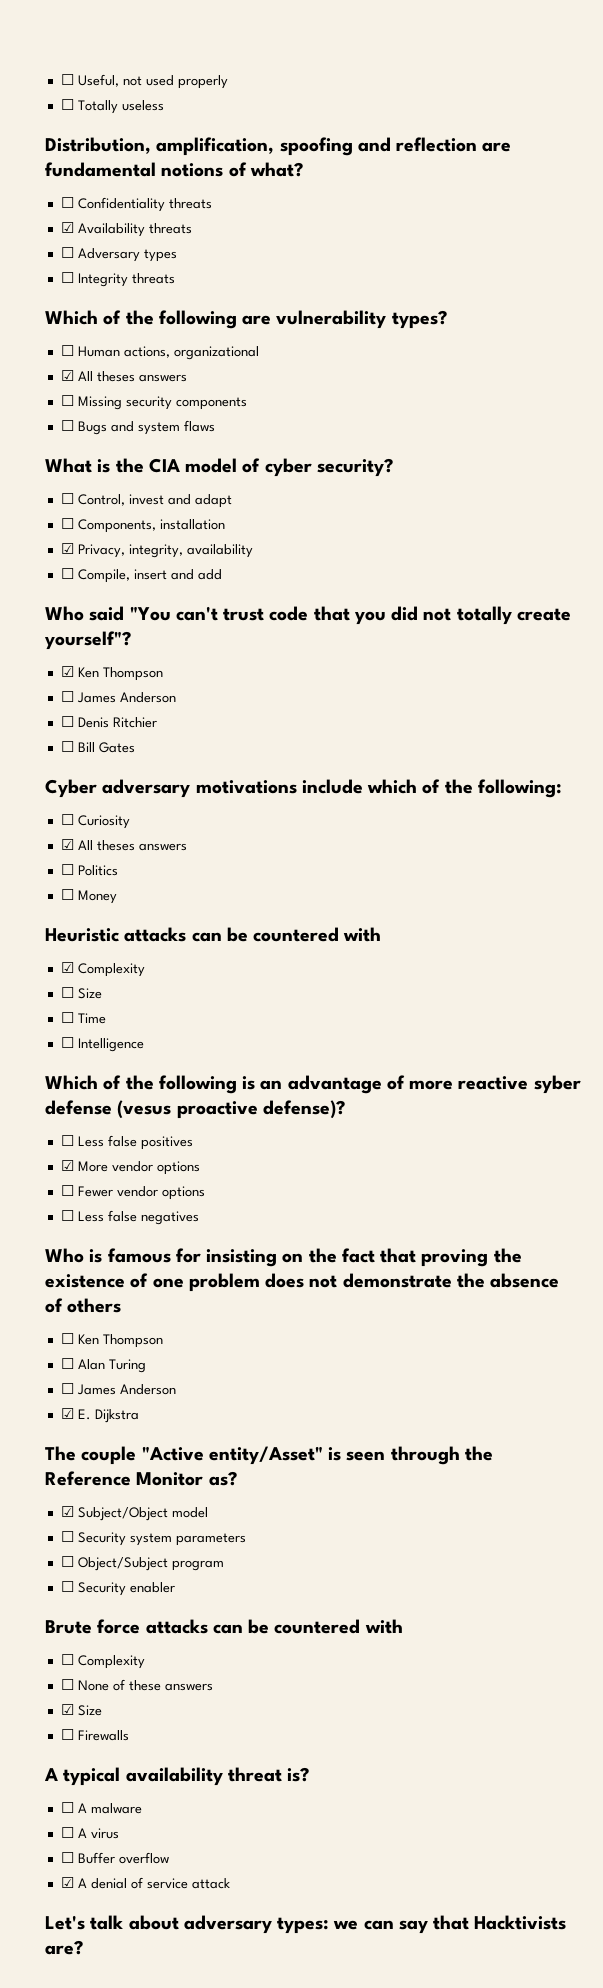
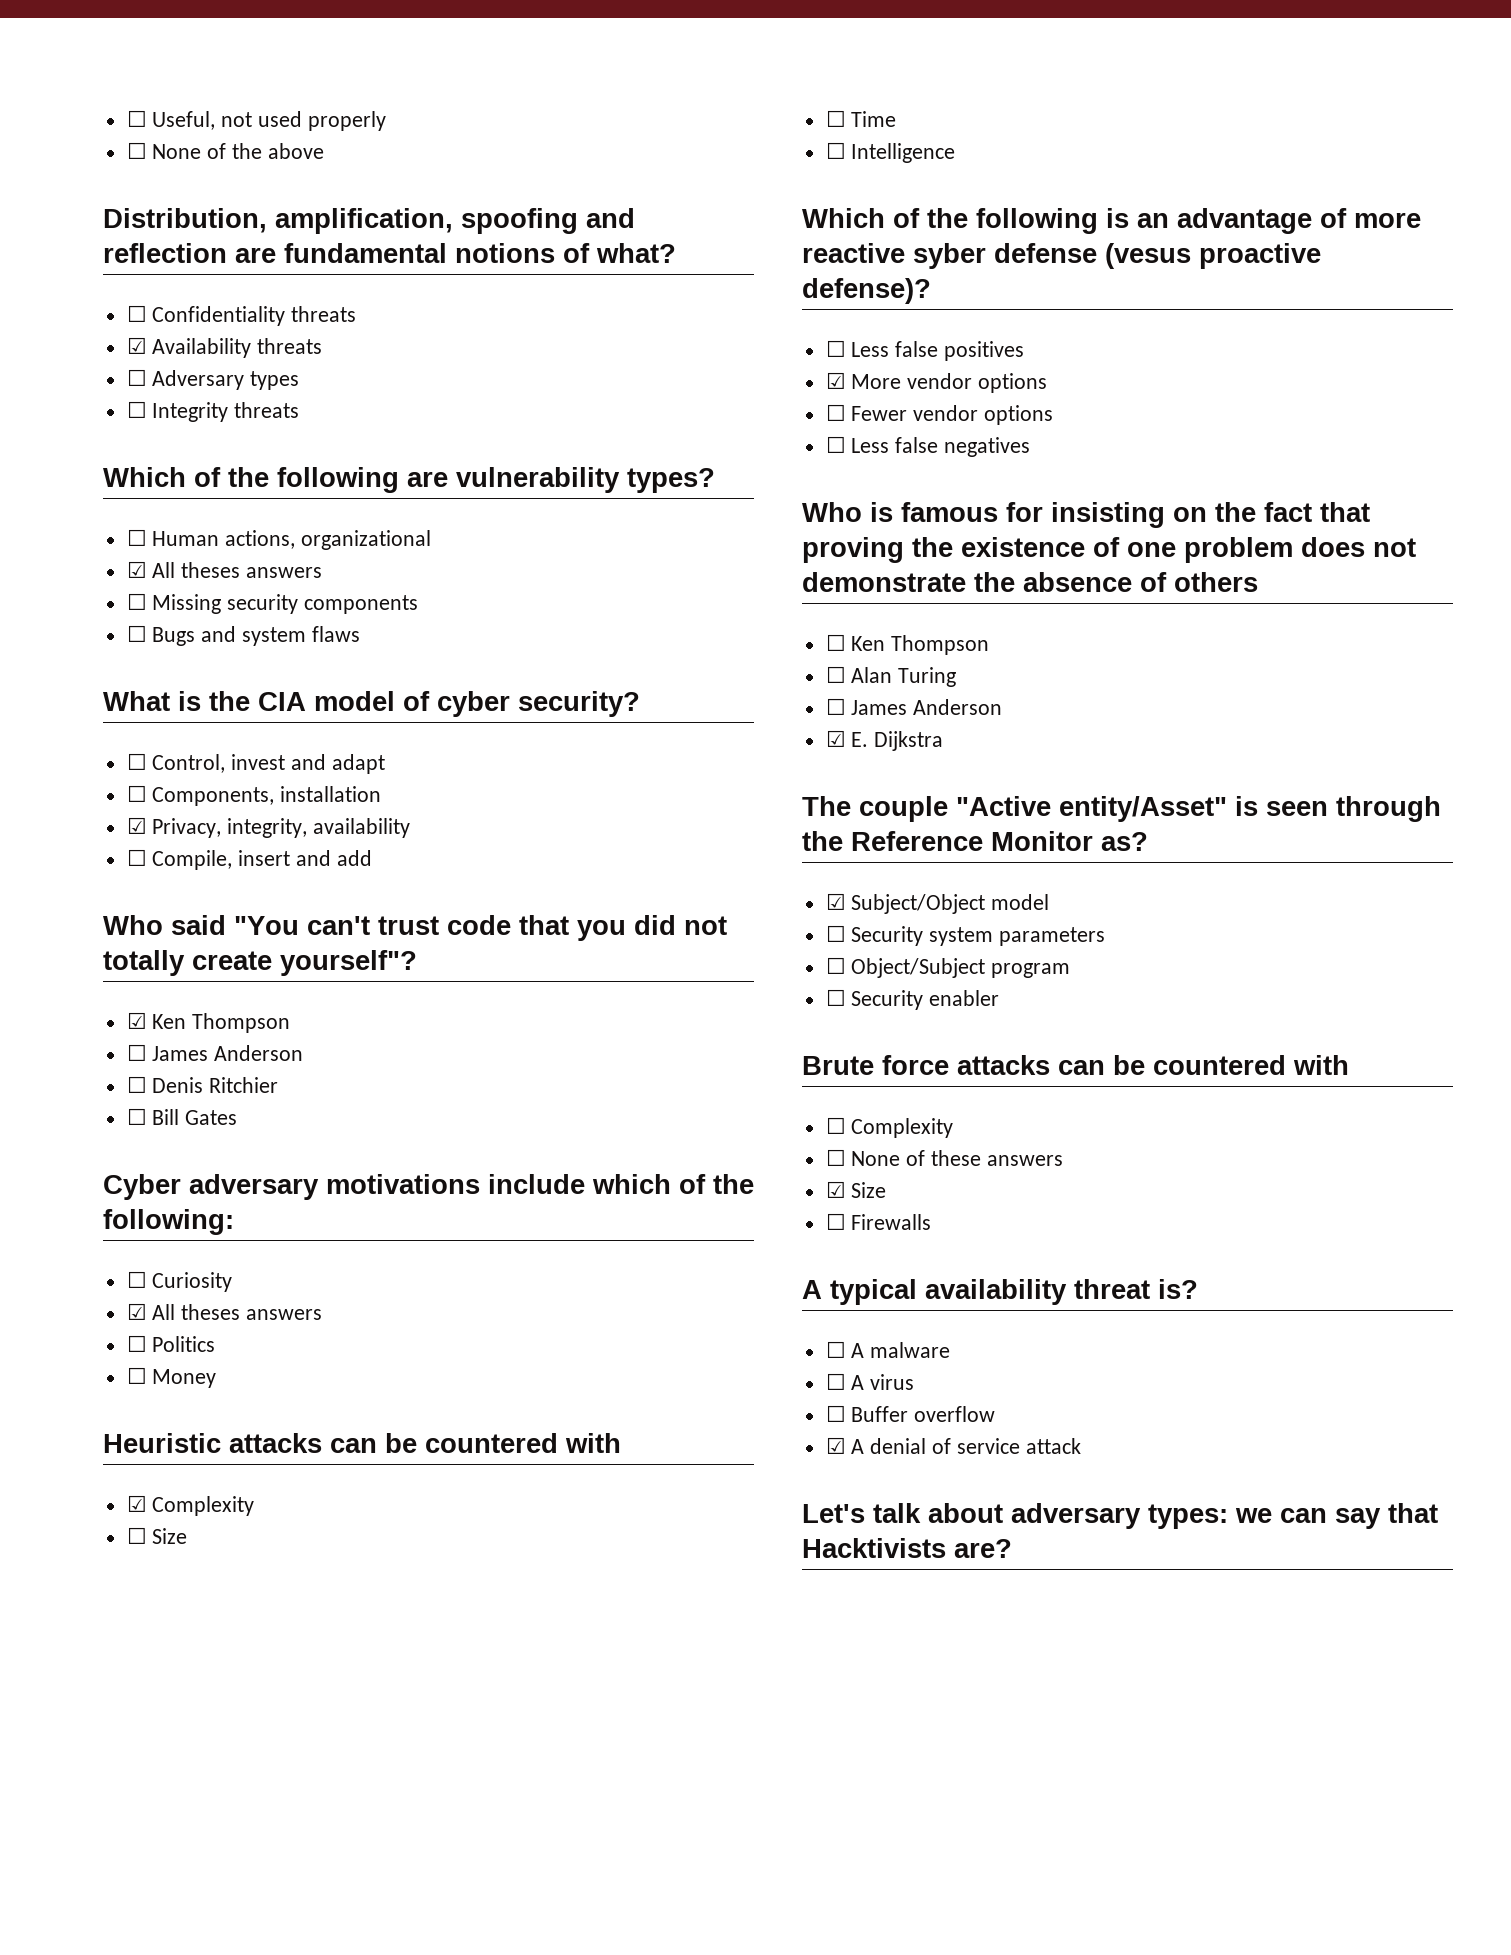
[77,100,164,114] Totally useless -> [152,143,324,159] None of the above

